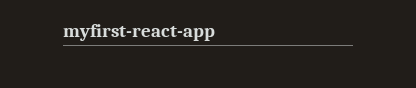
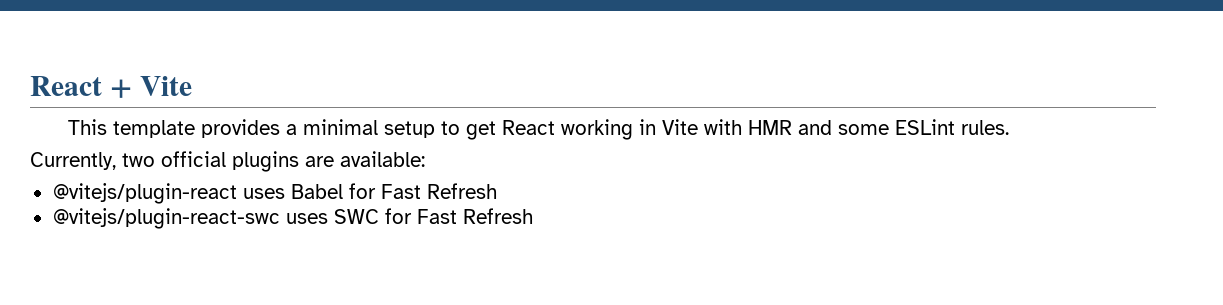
[63,24,215,41] myfirst-react-app -> [30,76,192,98] [68,119,1010,140] [30,151,425,172] [52,183,497,204] [52,208,533,229] React + Vite // This template provides a minimal setup to get React working in Vite with HMR and some ESLint rules. // Currently, two official plugins are available: // @vitejs/plugin-react uses Babel for Fast Refresh // @vitejs/plugin-react-swc uses SWC for Fast Refresh

